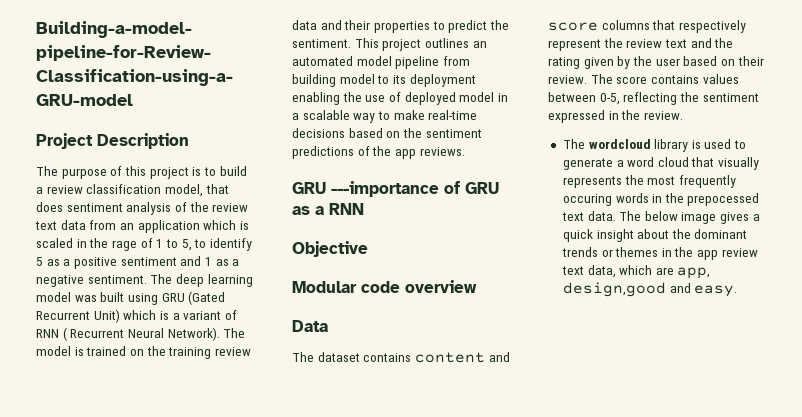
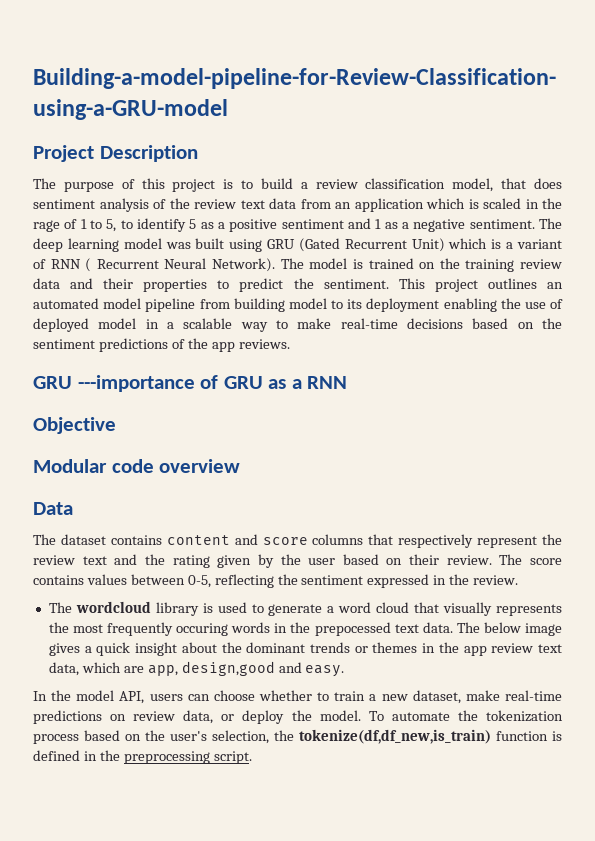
(738, 291) none -> [33,690,563,704] [33,710,563,724] [33,729,562,744] [33,750,252,764] // In the model API, users can choose whether to train a new dataset, make real-time predictions on review data, or deploy the model. To automate the tokenization process based on the user's selection, the tokenize(df,df_new,is_train) function is defined in the preprocessing script.

